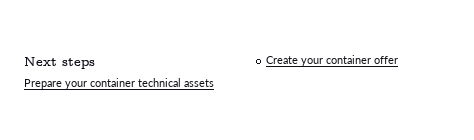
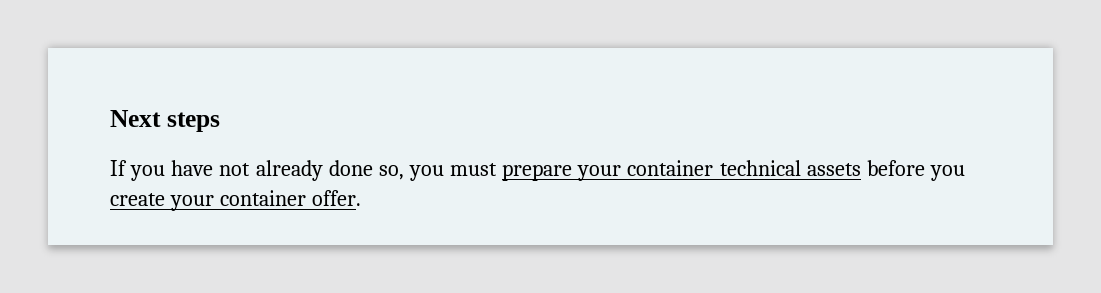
[24,79,62,89] Prepare -> [110,160,573,181] If you have not already done so, you must prepare
[266,55,399,66] // Create your container offer -> [866,160,965,181] [110,190,361,211] before you create your container offer.

